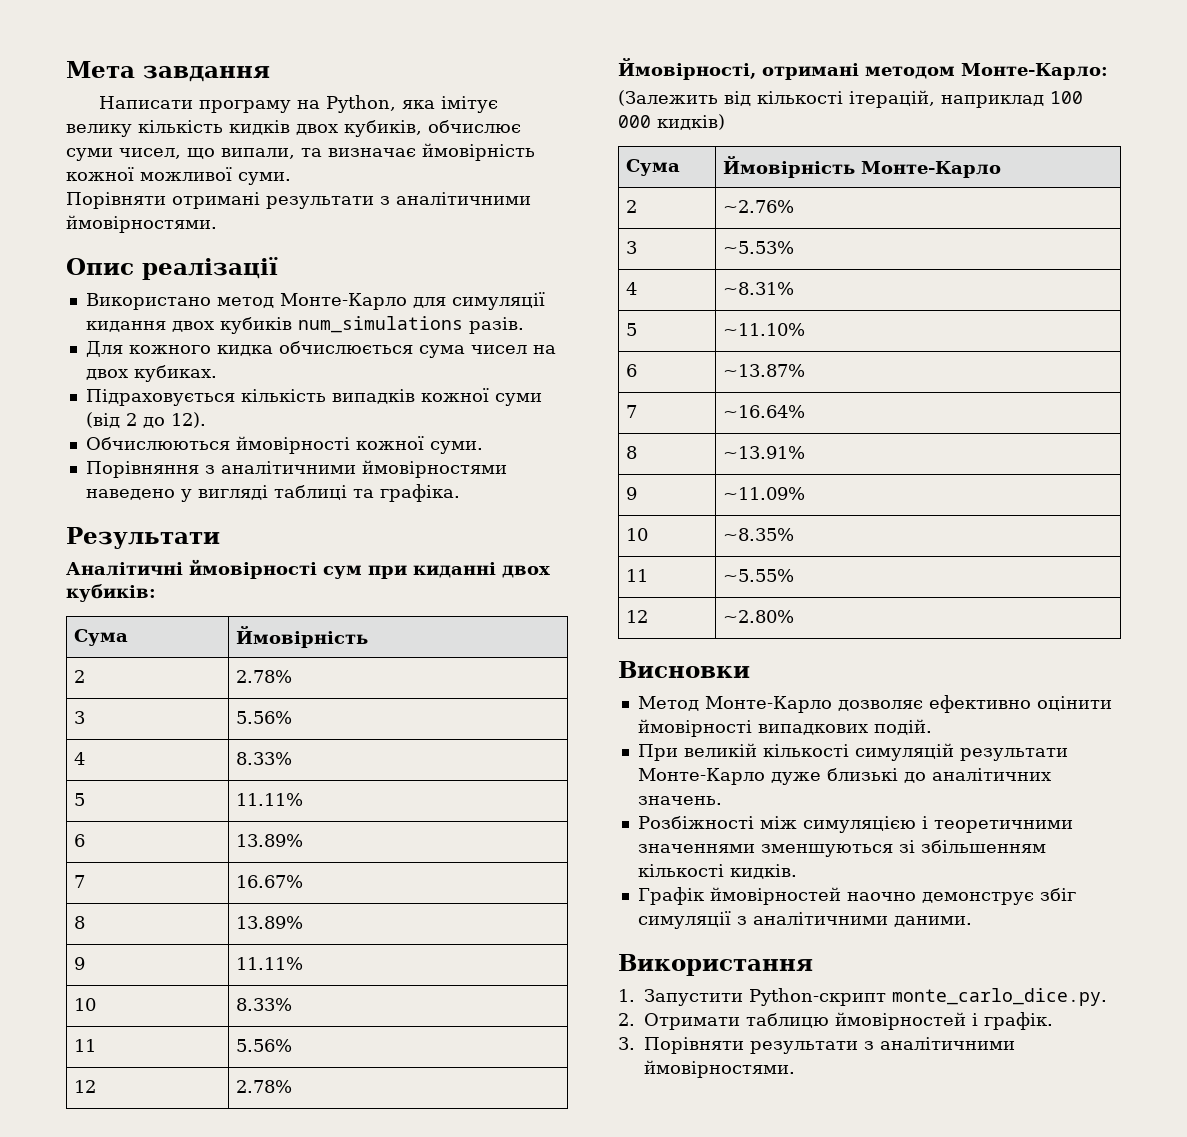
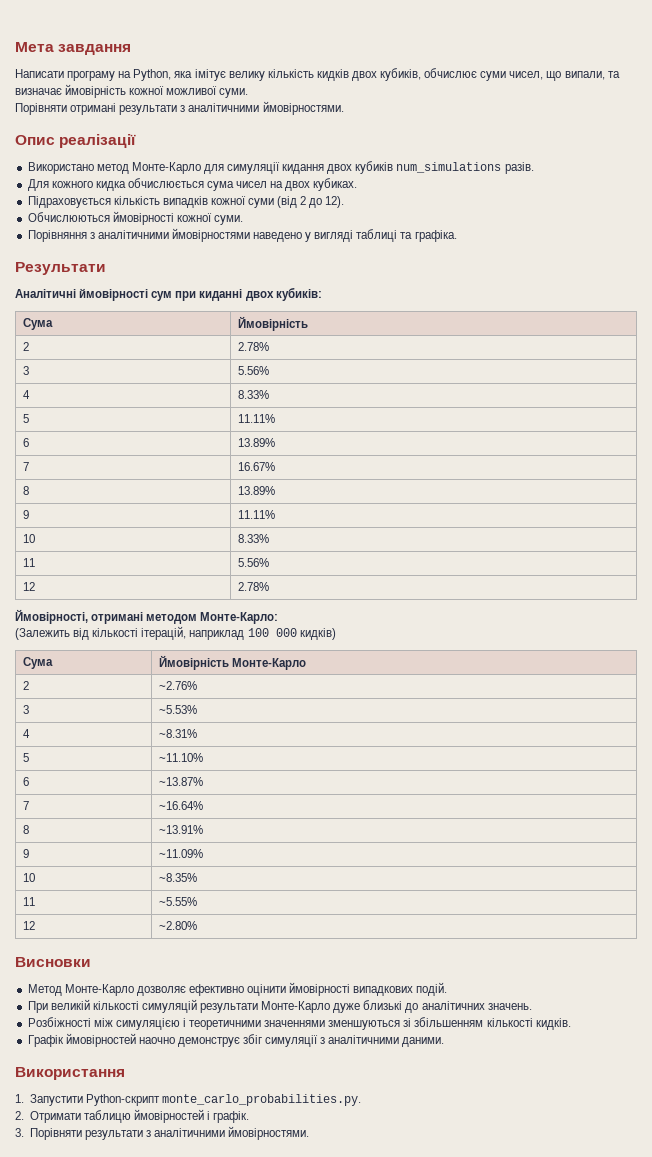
[892,988,1107,1006] monte_carlo_dice.py. -> [161,1094,361,1106] monte_carlo_probabilities.py.

